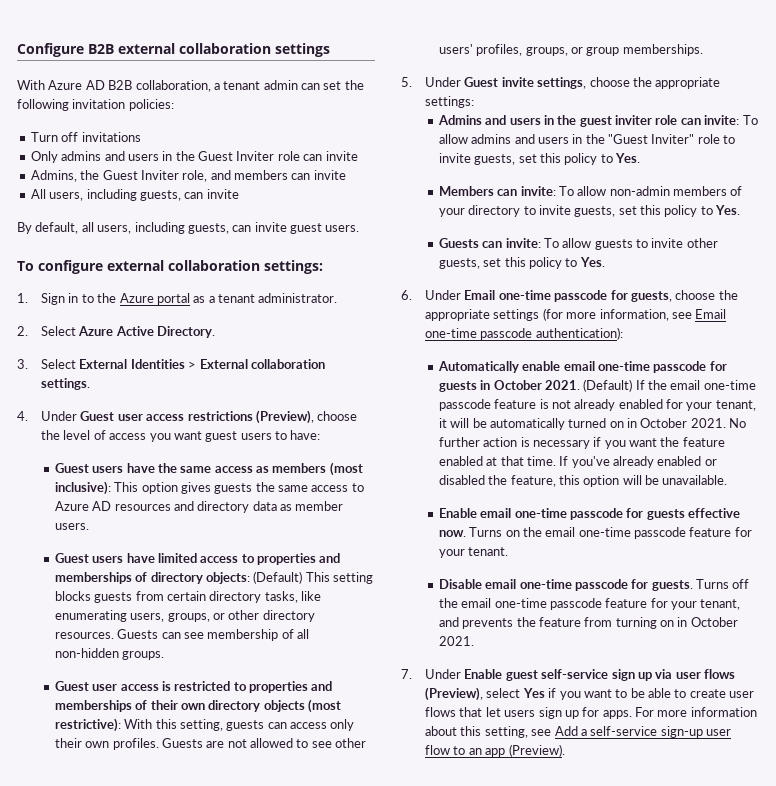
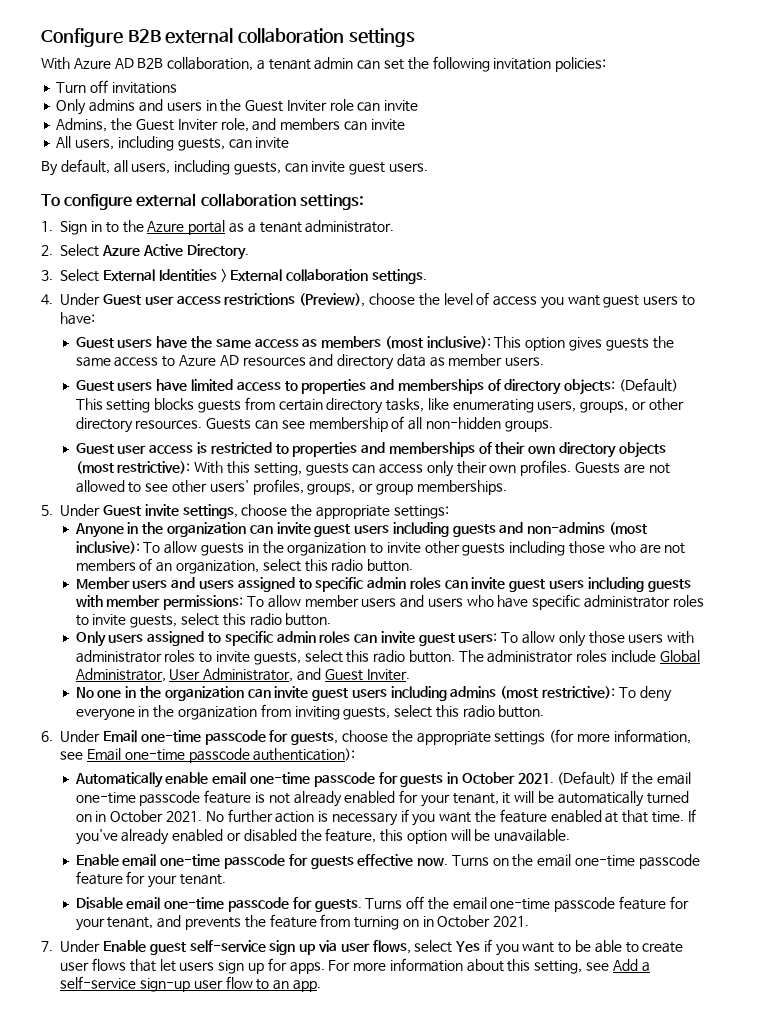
[437,115,758,127] [438,134,736,144] [438,153,641,165] [438,186,743,196] [438,205,741,217] [438,238,718,250] [438,257,605,269] Admins and users in the guest inviter role can invite: To allow admins and users in the "Guest Inviter" role to invite guests, set this policy to Yes. // Members can invite: To allow non-admin members of your directory to invite guests, set this policy to Yes. // Guests can invite: To allow guests to invite other guests, set this policy to Yes. -> [74,522,648,538] [75,541,686,556] [75,558,414,574] [75,577,691,592] [75,594,704,610] [75,613,332,628] [75,631,695,647] [75,650,700,665] [75,668,410,682] [75,686,672,702] [75,704,545,721] Anyone in the organization can invite guest users including guests and non-admins (most inclusive): To allow guests in the organization to invite other guests including those who are not members of an organization, select this radio button. // Member users and users assigned to specific admin roles can invite guest users including guests with member permissions: To allow member users and users who have specific administrator roles to invite guests, select this radio button. // Only users assigned to specific admin roles can invite guest users: To allow only those users with administrator roles to invite guests, select this radio button. The administrator roles include Global Administrator, User Administrator, and Guest Inviter. // No one in the organization can invite guest users including admins (most restrictive): To deny everyone in the organization from inviting guests, select this radio button.
[704,669,736,679] [425,687,484,701] flows (Preview), -> [372,940,411,954] flows,
[485,744,565,757] app (Preview). -> [292,980,321,992] app.

